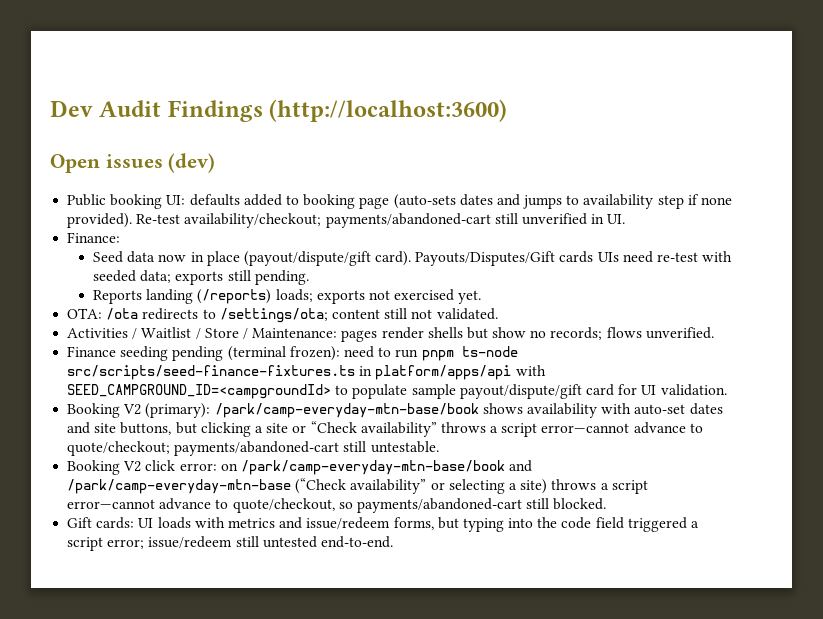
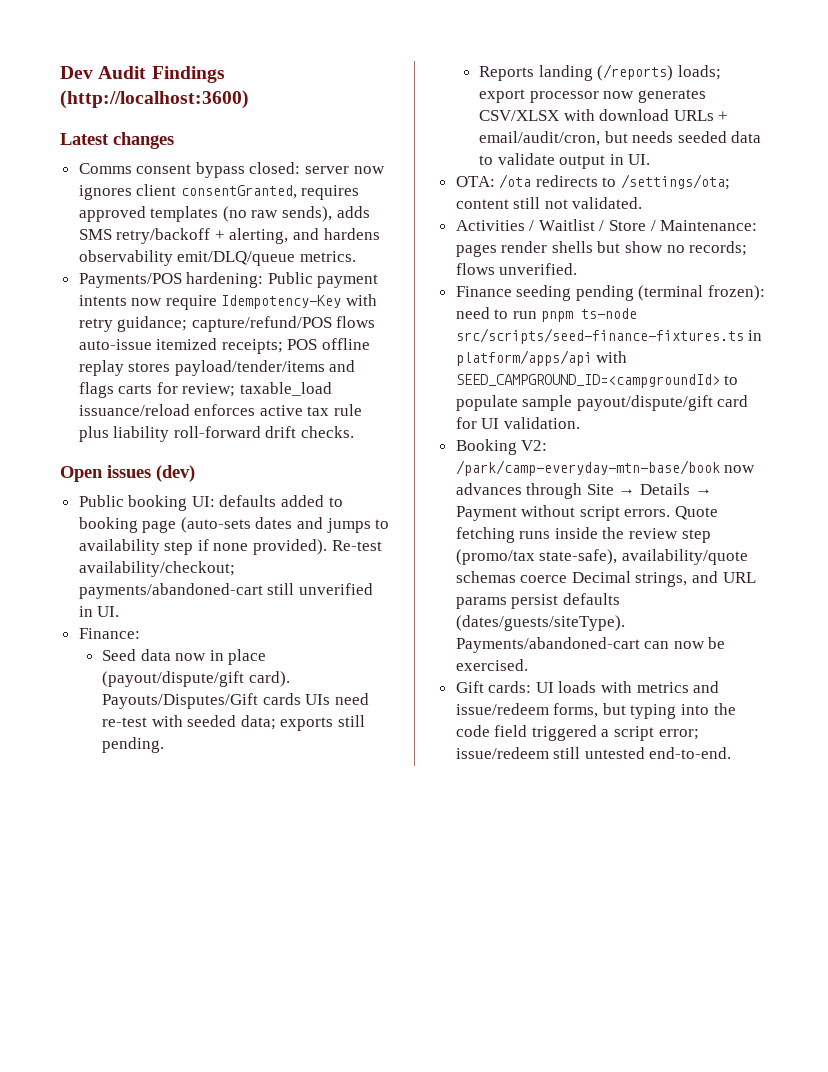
(508, 110) none -> [60,132,174,149] [78,162,385,178] [78,184,360,200] [78,206,370,222] [78,228,380,244] [78,250,356,266] [78,272,379,288] [78,294,378,310] [78,316,376,332] [78,338,371,354] [78,360,356,376] [78,382,333,398] [78,404,363,416] [78,426,355,442] // Latest changes // Comms consent bypass closed: server now ignores client consentGranted, requires approved templates (no raw sends), adds SMS retry/backoff + alerting, and hardens observability emit/DLQ/queue metrics. // Payments/POS hardening: Public payment intents now require Idempotency-Key with retry guidance; capture/refund/POS flows auto-issue itemized receipts; POS offline replay stores payload/tender/items and flags carts for review; taxable_load issuance/reload enforces active tax rule plus liability roll-forward drift checks.
[316,289,482,304] exports not exercised yet. -> [478,89,706,103] [478,109,729,121] [478,131,762,146] [478,153,651,169] export processor now generates CSV/XLSX with download URLs + email/audit/cron, but needs seeded data to validate output in UI.
[123,403,723,418] [67,421,703,437] [67,441,439,456] [67,460,533,475] [67,478,648,494] [67,498,607,513] V2 (primary): /park/camp-everyday-mtn-base/book shows availability with auto-set dates and site buttons, but clicking a site or “Check availability” throws a script error—cannot advance to quote/checkout; payments/abandoned-cart still untestable. // Booking V2 click error: on /park/camp-everyday-mtn-base/book and /park/camp-everyday-mtn-base (“Check availability” or selecting a site) throws a script error—cannot advance to quote/checkout, so payments/abandoned-cart still blocked. -> [521,440,548,451] [455,460,756,476] [455,483,712,499] [455,505,719,521] [455,527,711,543] [455,549,748,565] [455,571,756,587] [455,593,620,609] [455,615,625,631] [455,637,726,653] [455,659,528,671] V2: /park/camp-everyday-mtn-base/book now advances through Site → Details → Payment without script errors. Quote fetching runs inside the review step (promo/tax state-safe), availability/quote schemas coerce Decimal strings, and URL params persist defaults (dates/guests/siteType). Payments/abandoned-cart can now be exercised.

